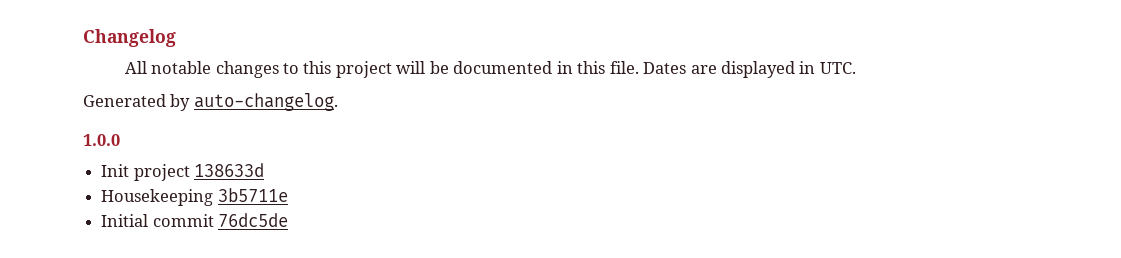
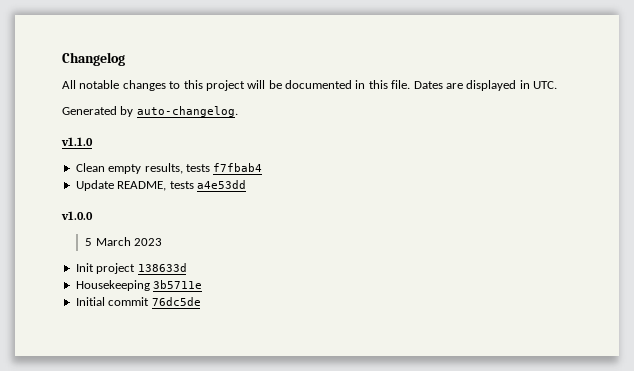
[83,134,120,146] 1.0.0 -> [61,137,93,146] [75,163,263,174] [75,180,246,191] [61,211,93,220] [85,237,162,246] v1.1.0 // Clean empty results, tests f7fbab4 // Update README, tests a4e53dd // v1.0.0 // 5 March 2023

